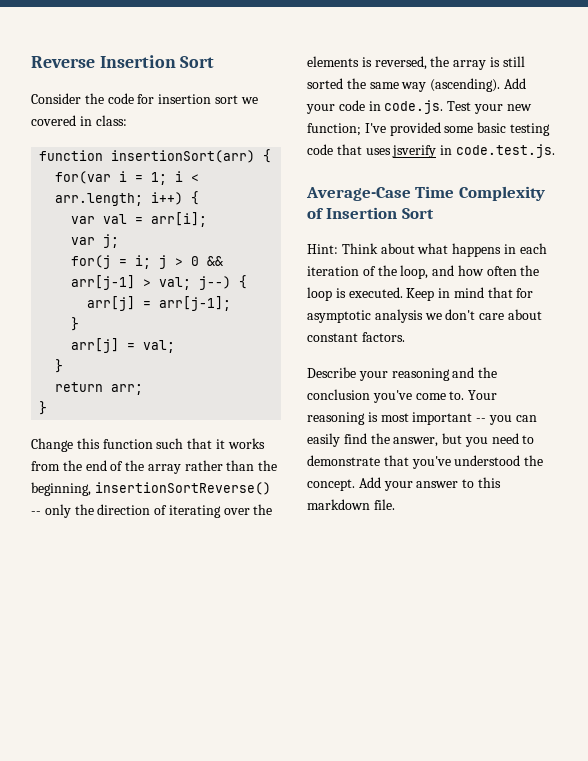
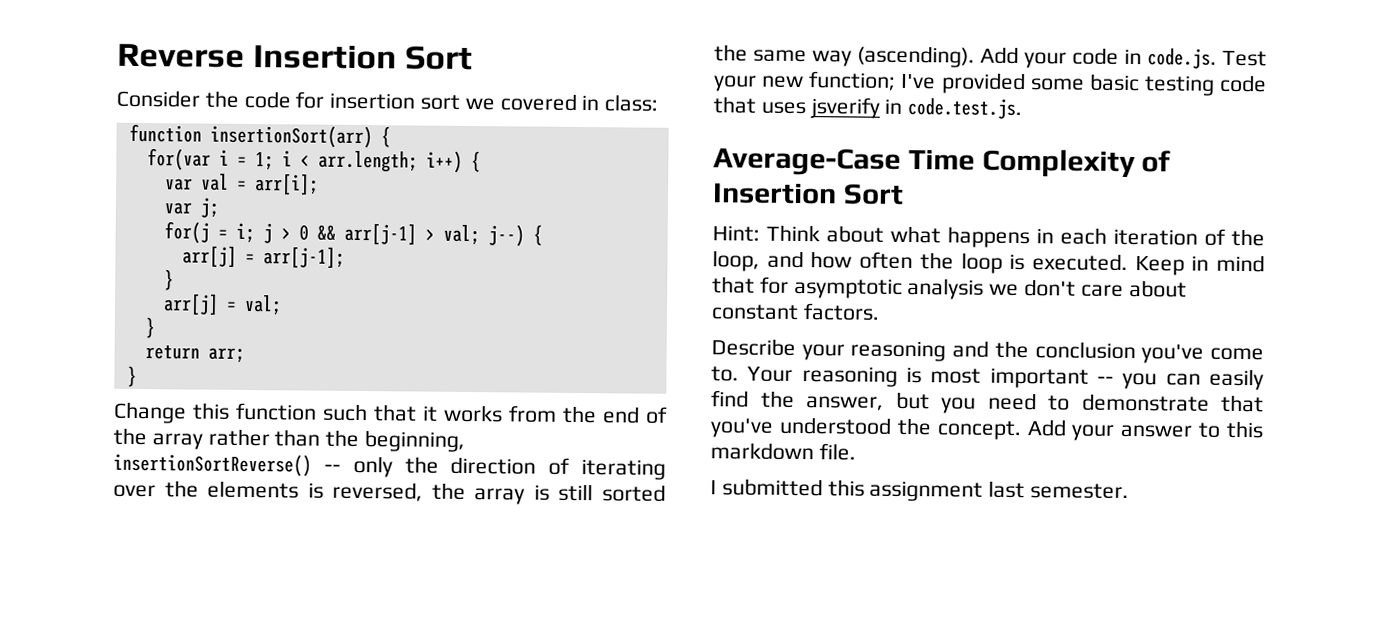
(395, 504) none -> [710,478,1130,502] // I submitted this assignment last semester.

